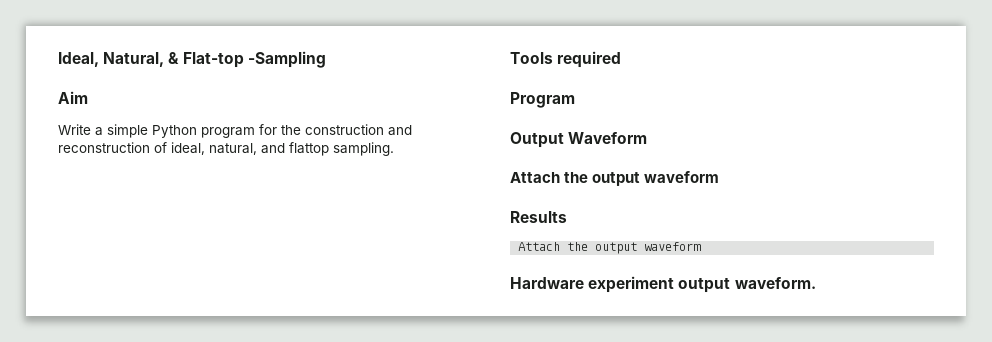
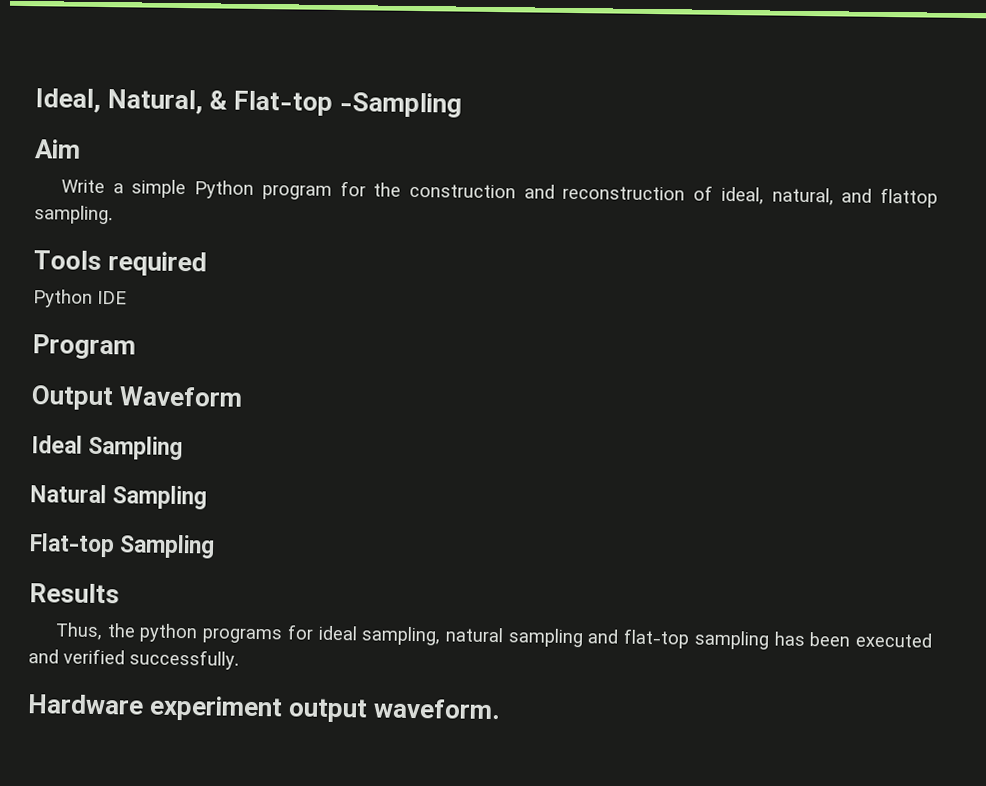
(622, 59) none -> [33,289,127,308] // Python IDE
[510,171,720,186] [510,211,567,223] [518,242,702,254] Attach the output waveform // Results // Attach the output waveform -> [31,435,184,461] [30,484,208,510] [29,533,216,559] [29,583,120,604] [55,622,933,650] [28,648,239,670] Ideal Sampling // Natural Sampling // Flat-top Sampling // Results // Thus, the python programs for ideal sampling, natural sampling and flat-top sampling has been executed and verified successfully.

